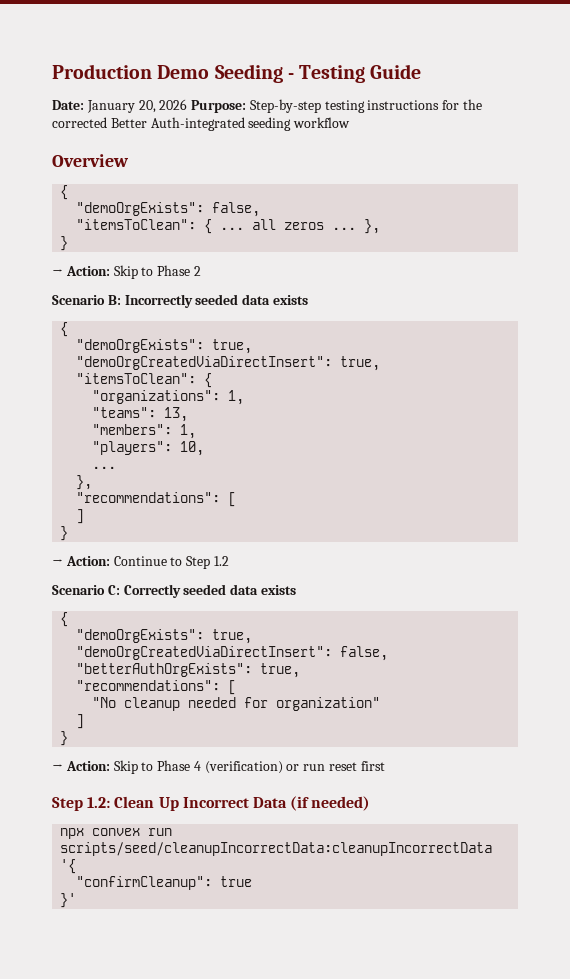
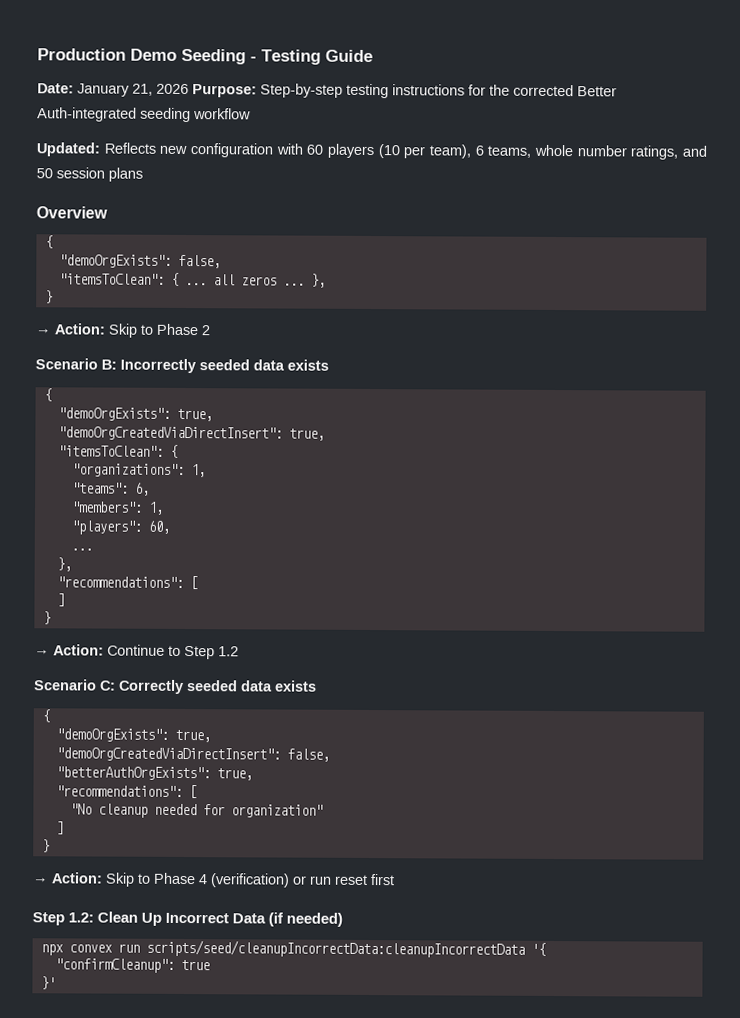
[138,100,156,113] 20, -> [132,83,153,96] 21,
(351, 122) none -> [36,142,707,160] [36,167,143,182] // Updated: Reflects new configuration with 60 players (10 per team), 6 teams, whole number ratings, and 50 session plans
[164,407,189,422] 13, -> [134,482,150,496] 6,
[180,441,205,456] 10, -> [147,520,170,534] 60,

